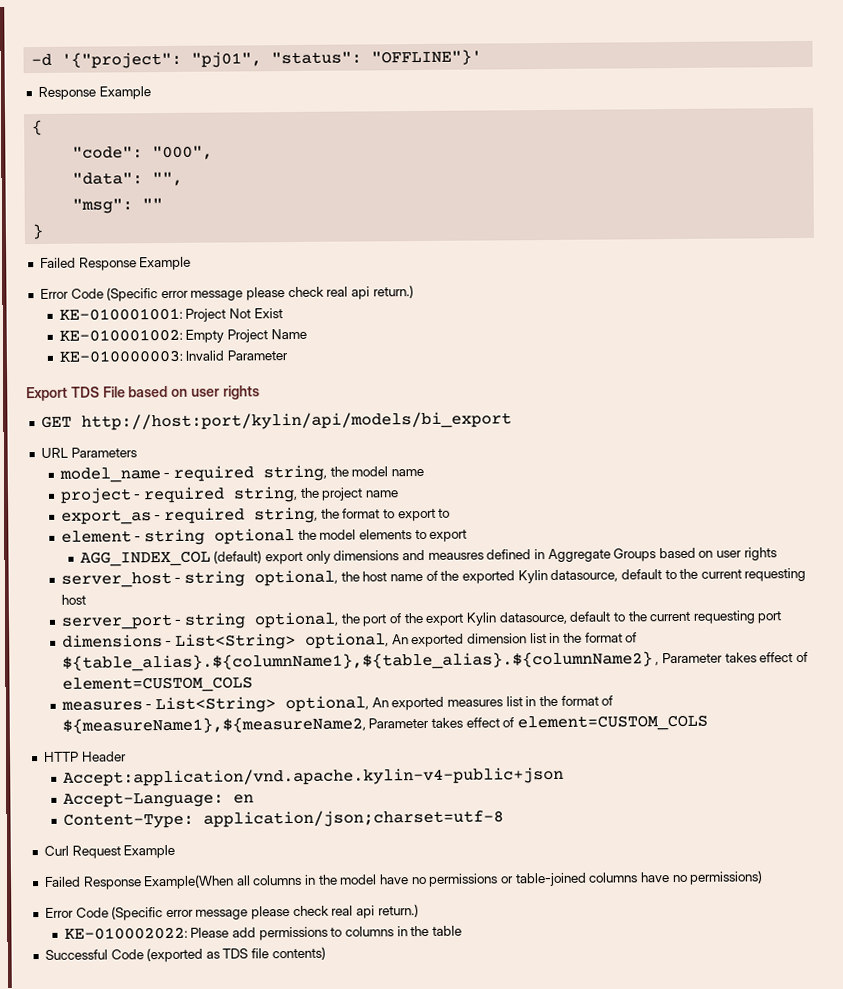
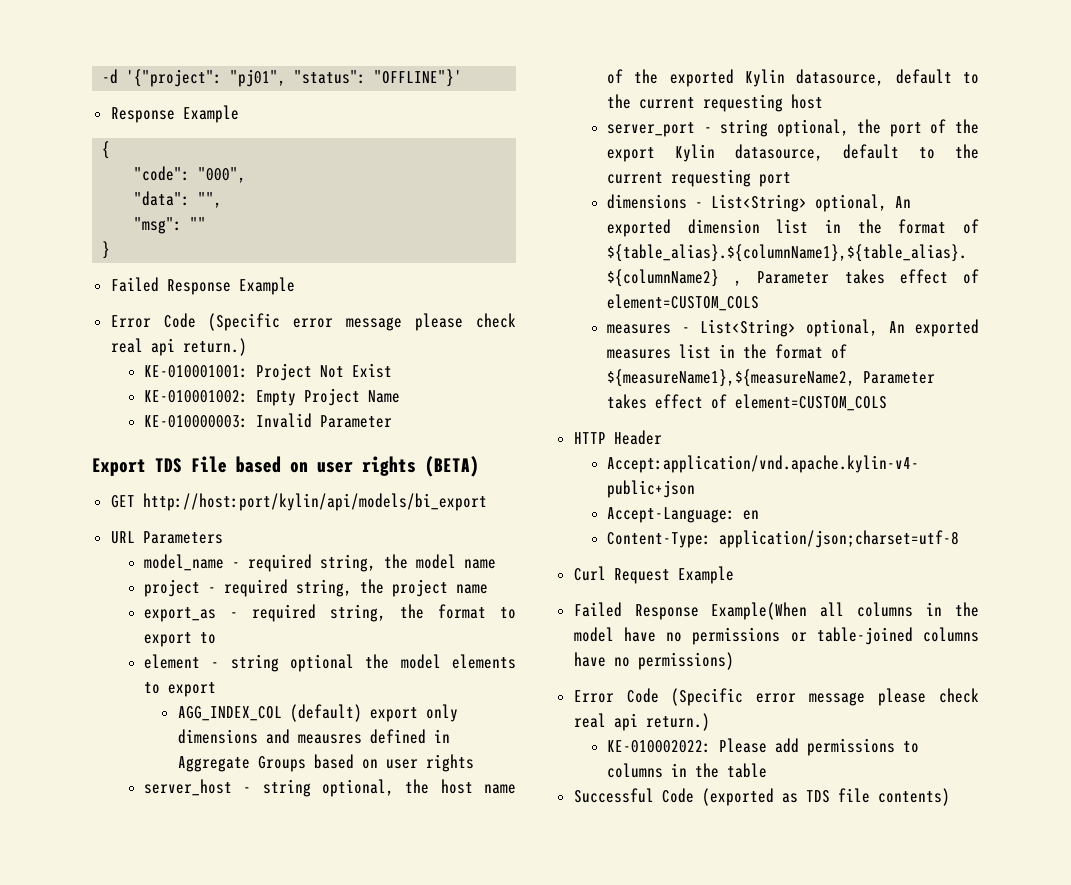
(260, 392) none -> [425,456,479,477] (BETA)

